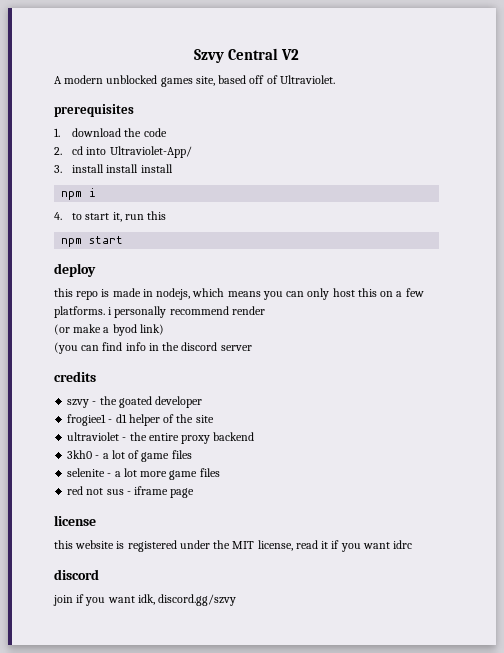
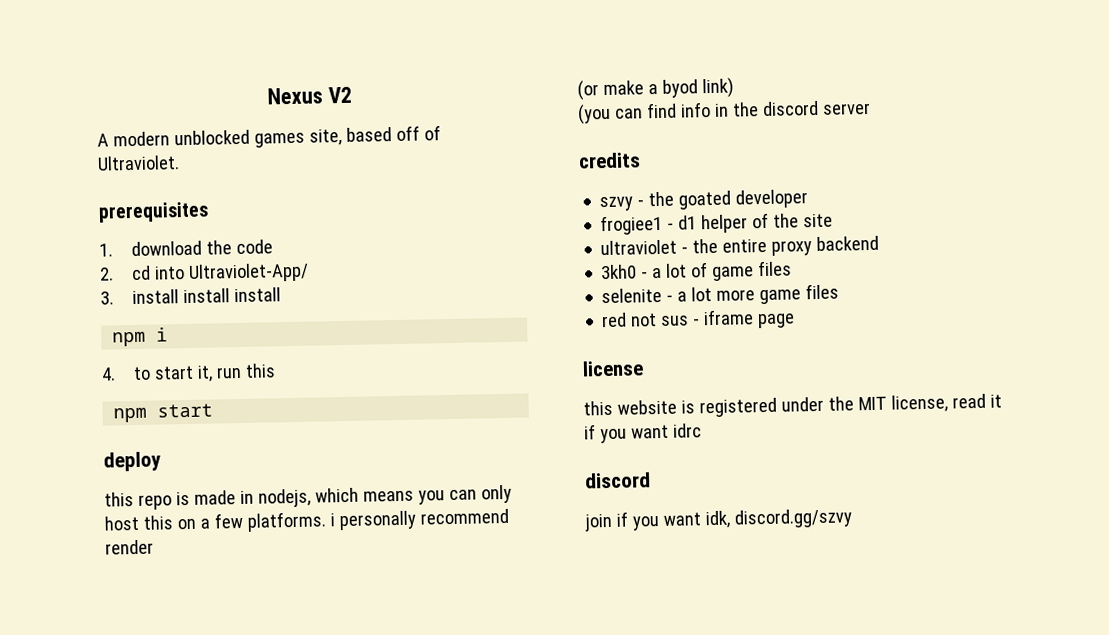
[193,48,278,63] Szvy Central -> [267,87,324,105] Nexus

